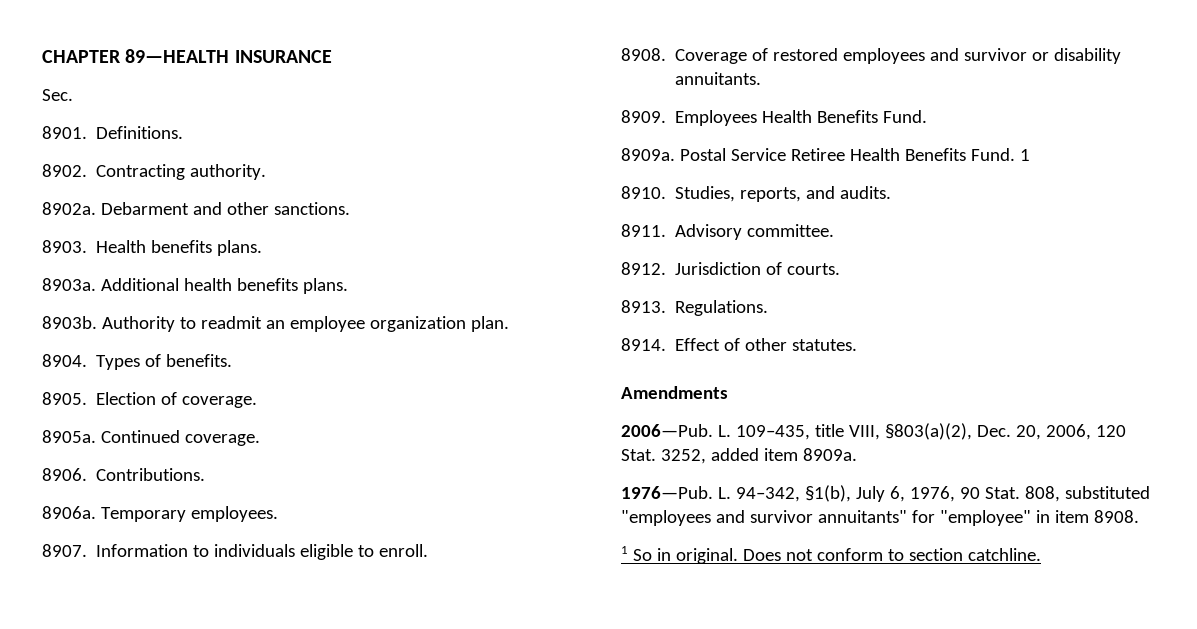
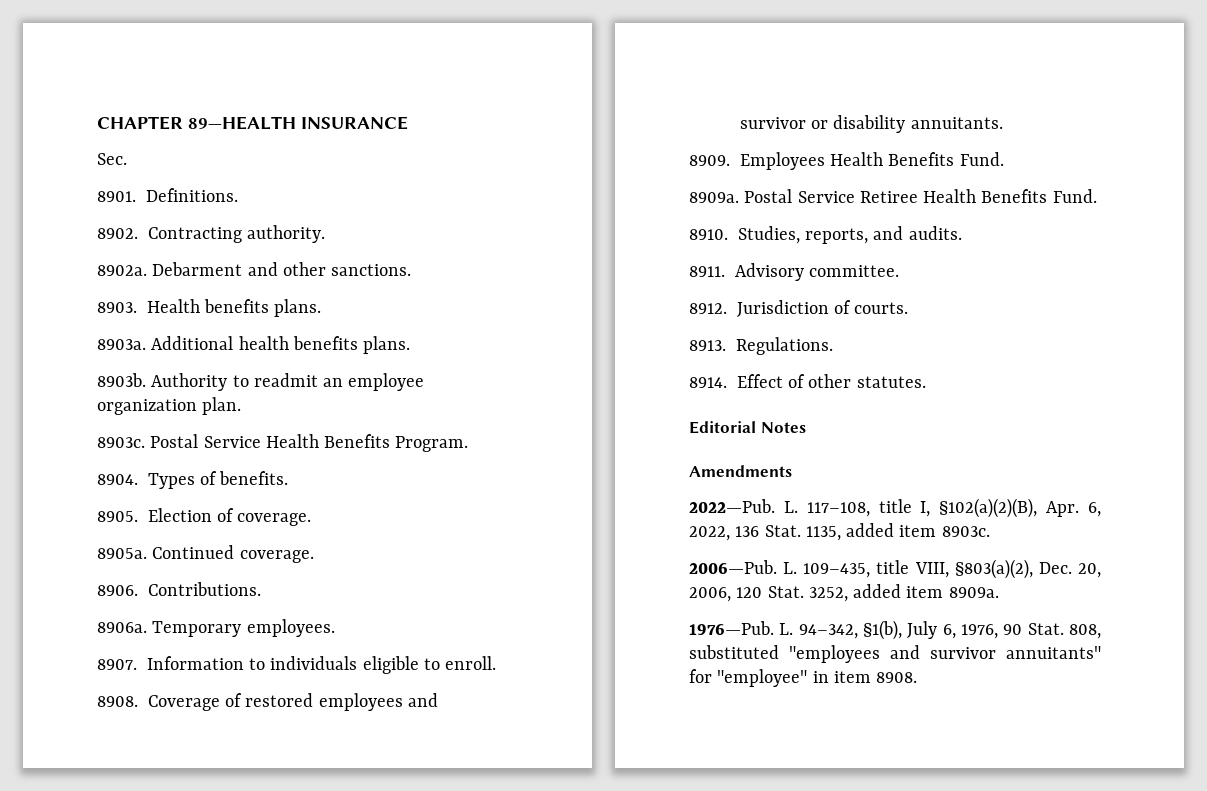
(509, 324) none -> [97,434,469,452] // 8903c. Postal Service Health Benefits Program.
[1019,149,1030,161] 1 -> (1097, 196) none
(858, 345) none -> [689,421,806,434] // Editorial Notes
(728, 392) none -> [689,498,1101,518] [689,523,990,541] // 2022—Pub. L. 117–108, title I, §102(a)(2)(B), Apr. 6, 2022, 136 Stat. 1135, added item 8903c.
[621,546,1041,564] // 1 So in original. Does not conform to section catchline. -> (918, 677) none

